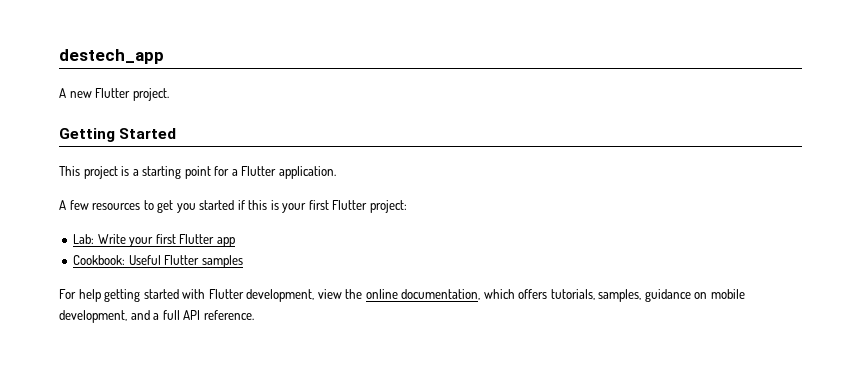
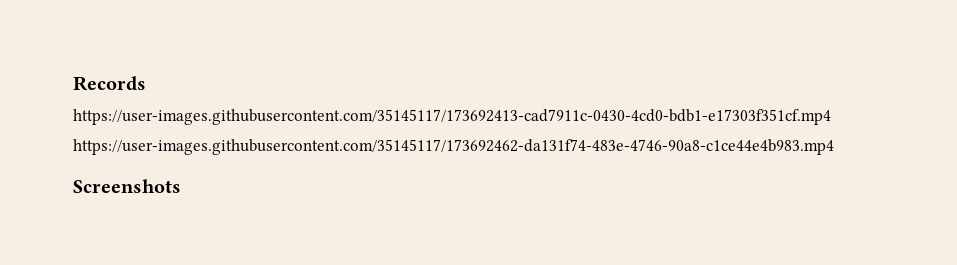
[59,49,164,64] [59,88,169,101] [59,128,177,142] [59,166,336,179] [59,200,407,213] [73,234,235,247] [73,255,243,268] [59,289,745,302] [59,310,254,323] destech_app // A new Flutter project. // Getting Started // This project is a starting point for a Flutter application. // A few resources to get you started if this is your first Flutter project: // Lab: Write your first Flutter app // Cookbook: Useful Flutter samples // For help getting started with Flutter development, view the online documentation, which offers tutorials, samples, guidance on mobile development, and a full API reference. -> [73,76,146,91] [73,109,831,125] [73,139,834,155] [73,179,181,193] Records // https://user-images.githubusercontent.com/35145117/173692413-cad7911c-0430-4cd0-bdb1-e17303f351cf.mp4 // https://user-images.githubusercontent.com/35145117/173692462-da131f74-483e-4746-90a8-c1ce44e4b983.mp4 // Screenshots

